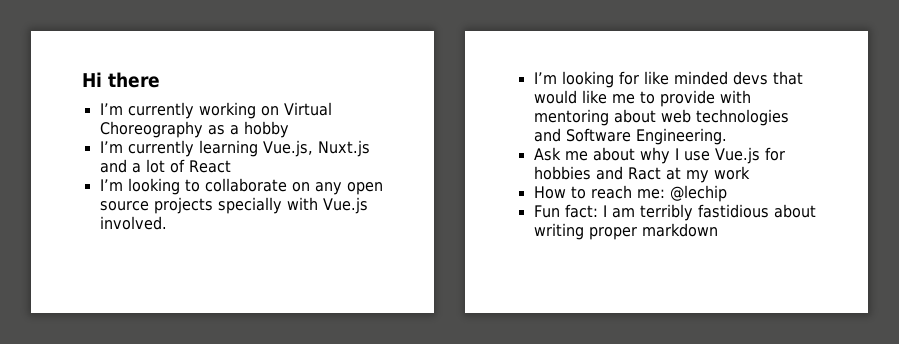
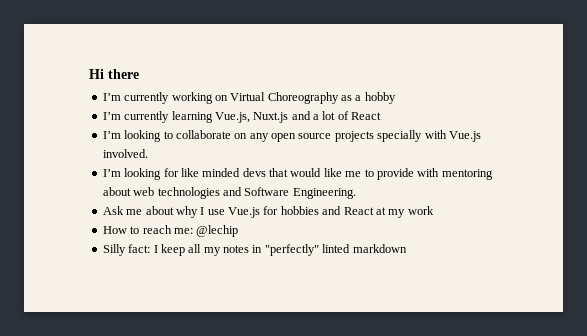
[627,167,661,180] Ract -> [343,207,374,215] React
[533,205,560,218] Fun -> [102,244,126,256] Silly
[611,204,816,221] [533,223,637,240] am terribly fastidious about writing proper -> [160,244,351,256] keep all my notes in "perfectly" linted

